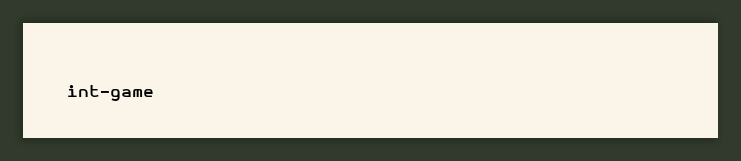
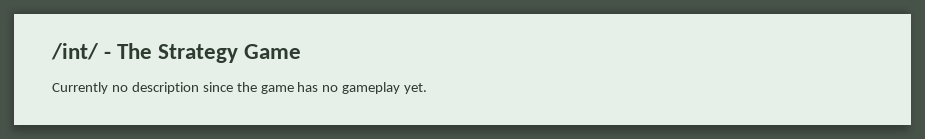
[67,85,154,101] int-game -> [51,43,302,63] [52,82,428,94] /int/ - The Strategy Game // Currently no description since the game has no gameplay yet.

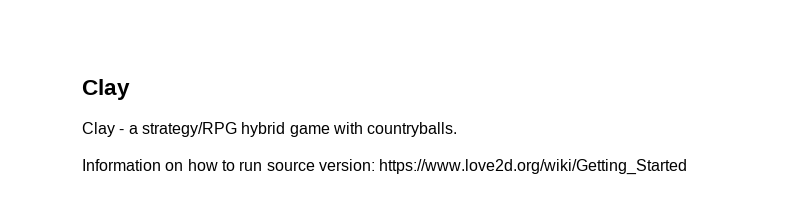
[51,43,302,63] [52,82,428,94] /int/ - The Strategy Game // Currently no description since the game has no gameplay yet. -> [82,79,130,100] [82,122,458,137] [82,159,688,175] Clay // Clay - a strategy/RPG hybrid game with countryballs. // Information on how to run source version: https://www.love2d.org/wiki/Getting_Started

